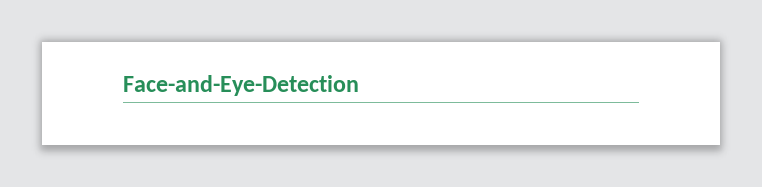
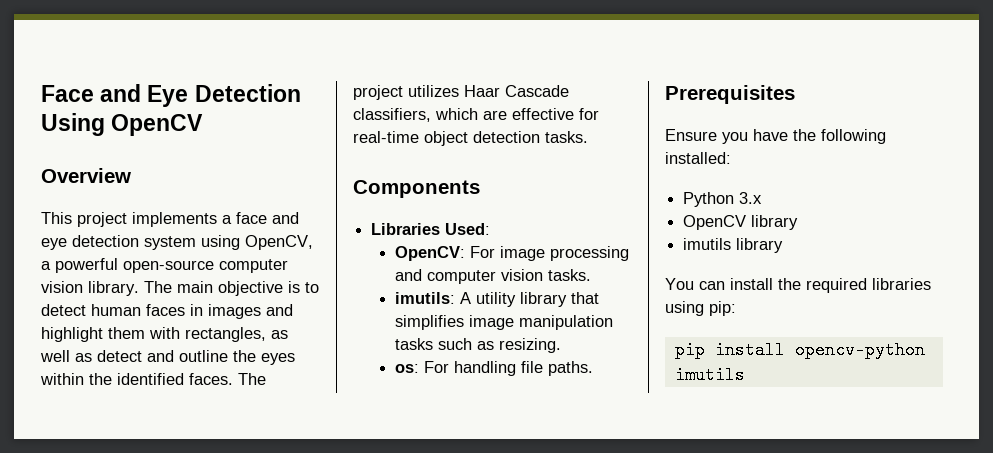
[123,75,359,96] Face-and-Eye-Detection -> [41,84,301,107] [41,113,204,136] [41,168,131,183] [41,212,299,227] [41,235,313,250] [41,258,288,273] [41,281,319,296] [41,304,293,319] [41,327,288,342] [40,350,295,365] [40,373,266,385] [353,85,569,100] [353,108,599,122] [353,131,588,146] [353,180,480,198] [371,223,491,235] [394,246,629,261] [394,269,591,284] [394,292,599,307] [394,315,613,330] [394,338,561,353] [394,361,593,376] [665,85,795,104] [665,129,886,144] [665,152,731,164] [683,192,763,207] [683,215,799,230] [683,238,784,253] [665,278,931,293] [665,301,736,316] [674,341,925,359] [674,366,745,384] Face and Eye Detection Using OpenCV // Overview // This project implements a face and eye detection system using OpenCV, a powerful open-source computer vision library. The main objective is to detect human faces in images and highlight them with rectangles, as well as detect and outline the eyes within the identified faces. The project utilizes Haar Cascade classifiers, which are effective for real-time object detection tasks. // Components // Libraries Used: // OpenCV: For image processing and computer vision tasks. // imutils: A utility library that simplifies image manipulation tasks such as resizing. // os: For handling file paths. // Prerequisites // Ensure you have the following installed: // Python 3.x // OpenCV library // imutils library // You can install the required libraries using pip: // pip install opencv-python imutils

